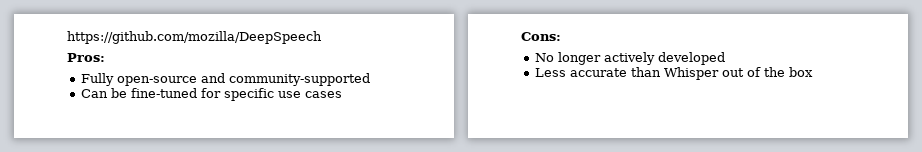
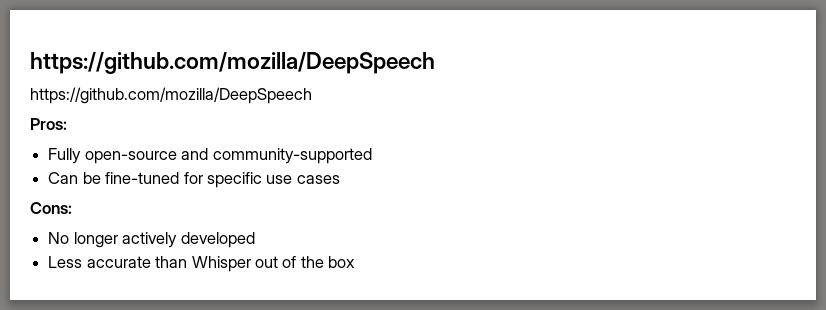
[67,31,322,44] https://github.com/mozilla/DeepSpeech -> [30,52,435,74] [30,87,312,104] https://github.com/mozilla/DeepSpeech // https://github.com/mozilla/DeepSpeech

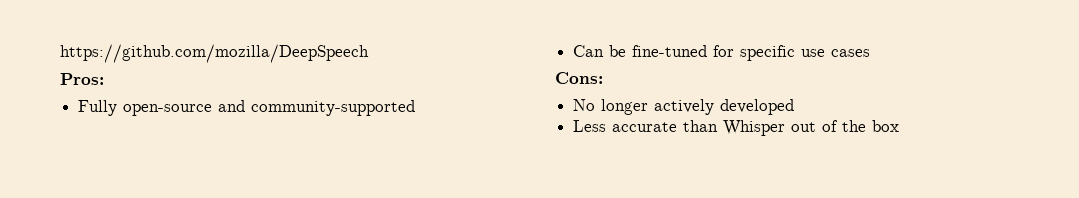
[30,52,435,74] [30,87,312,104] https://github.com/mozilla/DeepSpeech // https://github.com/mozilla/DeepSpeech -> [60,44,369,63] https://github.com/mozilla/DeepSpeech

